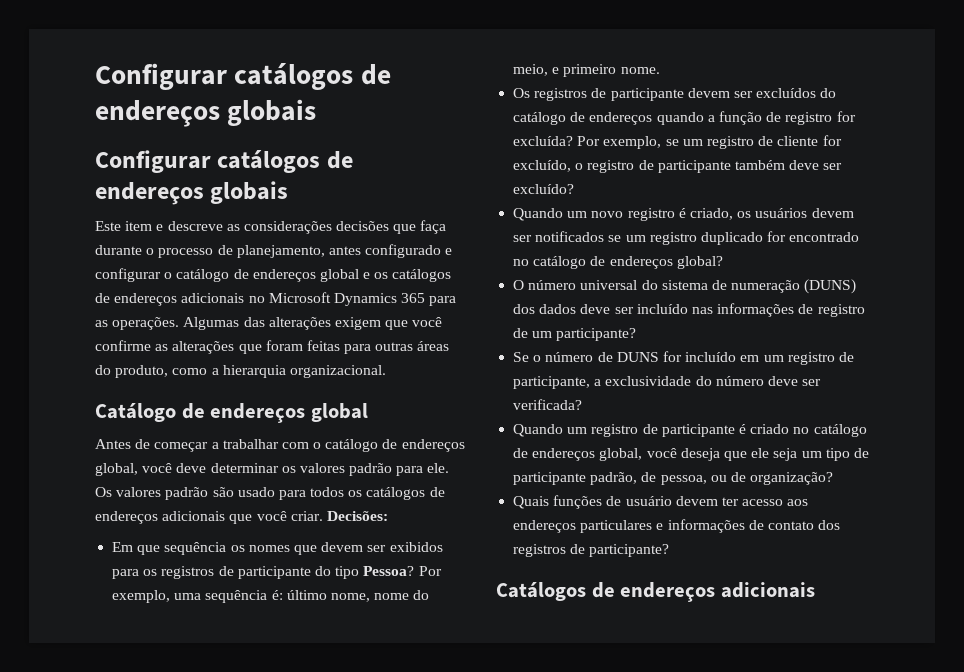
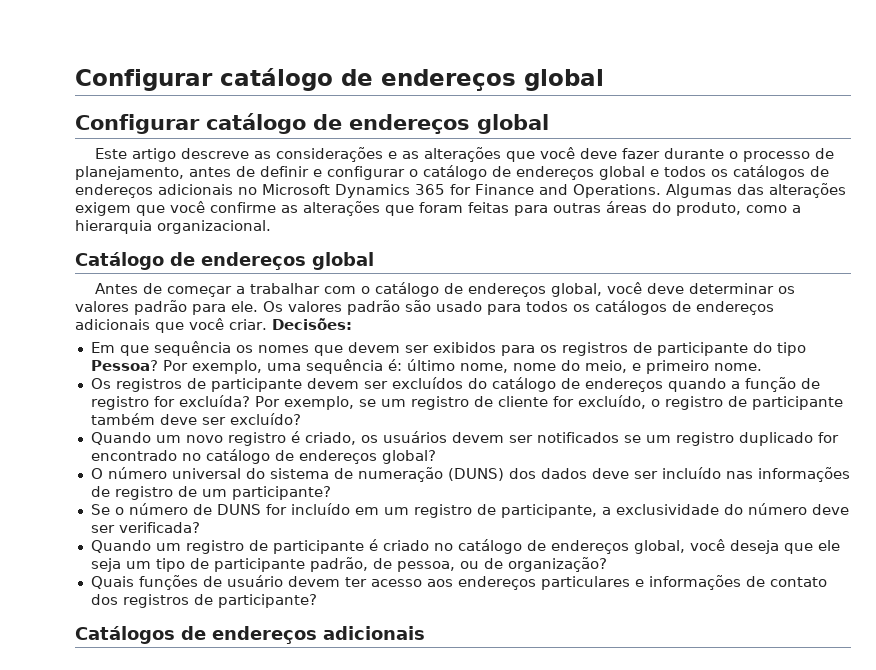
[95,63,391,90] [95,99,317,127] [95,150,353,173] [95,181,289,205] Configurar catálogos de endereços globais // Configurar catálogos de endereços globais -> [75,68,604,91] [75,113,549,134] Configurar catálogo de endereços global // Configurar catálogo de endereços global
[125,221,164,231] item e -> [131,148,176,162] artigo
[336,220,447,234] decisões que faça -> [387,147,660,162] e as alterações que você deve fazer
[365,244,442,258] configurado -> [236,166,309,177] de definir
(371, 275) none -> [664,166,706,177] todos
[429,296,457,306] [95,317,180,330] para as operações. -> [450,184,661,198] for Finance and Operations.

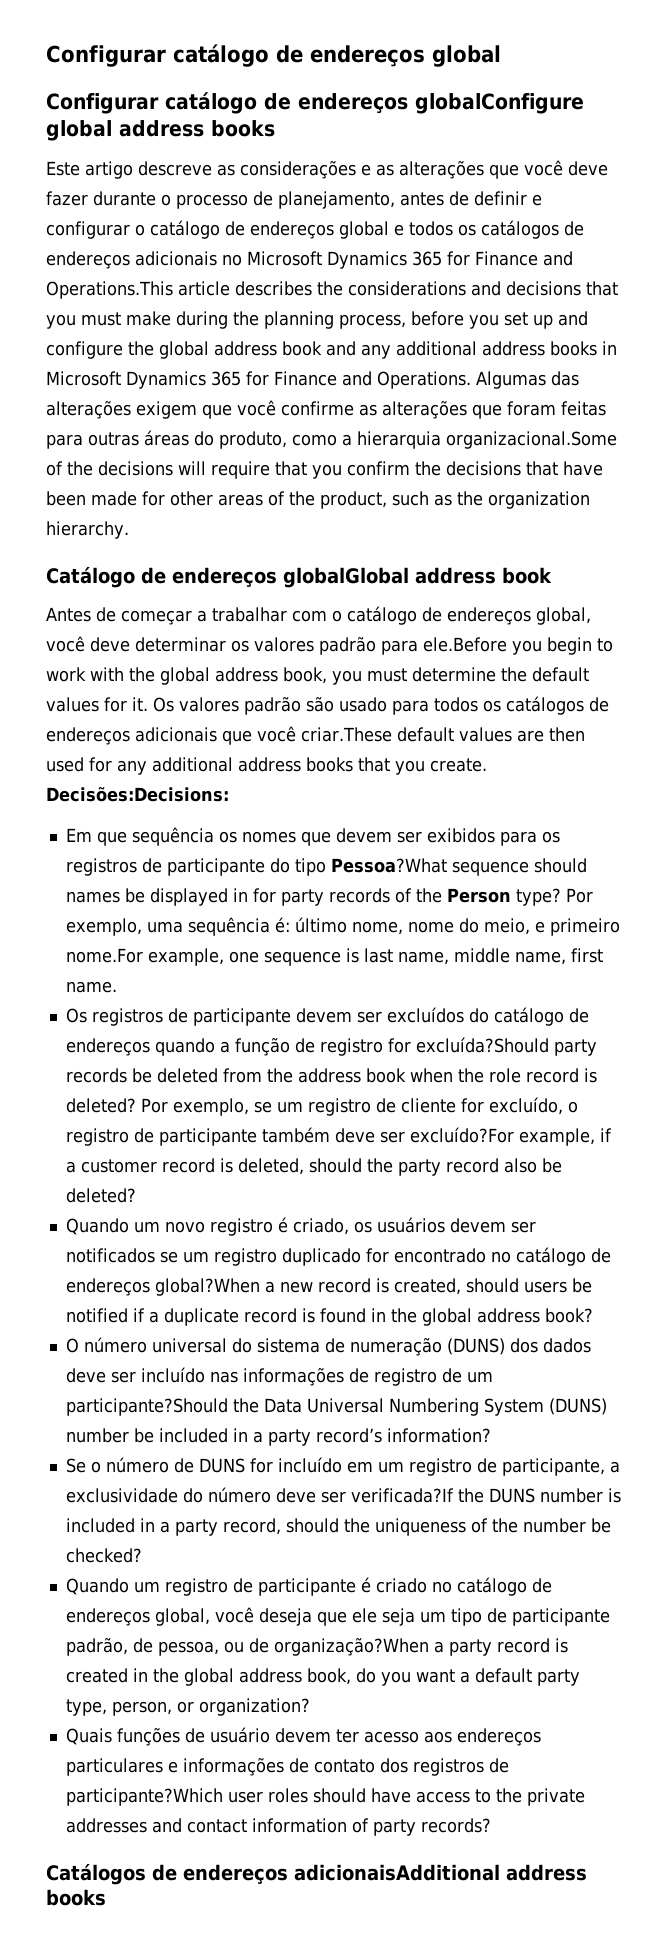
[477,114,549,134] global -> [415,93,584,114] [46,120,275,141] globalConfigure global address books
(568, 189) none -> [46,281,618,299] [46,311,588,329] [46,341,617,359] [46,371,372,389] Operations.This article describes the considerations and decisions that you must make during the planning process, before you set up and configure the global address book and any additional address books in Microsoft Dynamics 365 for Finance and
[157,220,271,234] organizacional. -> [446,431,617,449] [46,461,603,479] [46,491,590,509] [46,521,129,539] organizacional.Some of the decisions will require that you confirm the decisions that have been made for other areas of the product, such as the organization hierarchy.
[312,252,374,270] global -> [283,567,552,588] globalGlobal address book
[231,301,258,312] ele. -> [423,637,613,655] [46,667,589,685] [46,697,148,712] ele.Before you begin to work with the global address book, you must determine the default values for it.
[229,318,352,330] criar. Decisões: -> [301,727,585,742] [46,757,487,775] [46,787,229,802] criar.These default values are then used for any additional address books that you create. Decisões:Decisions:
[90,360,158,371] Pessoa? -> [330,858,587,876] [65,888,561,906] Pessoa?What sequence should names be displayed in for party records of the Person type?
[713,363,762,371] nome. -> [65,948,603,966] [65,981,117,993] nome.For example, one sequence is last name, middle name, first name.
[178,395,250,407] excluída? -> [415,1037,597,1056] [65,1068,597,1083] [65,1098,136,1113] excluída?Should party records be deleted from the address book when the role record is deleted?
[229,413,301,425] excluído? -> [409,1127,612,1146] [65,1158,562,1176] [65,1188,136,1203] excluído?For example, if a customer record is deleted, should the party record also be deleted?
[381,450,436,464] global? -> [154,1278,592,1296] [65,1308,593,1326] global?When a new record is created, should users be notified if a duplicate record is found in the global address book?
[231,486,331,500] participante? -> [65,1398,607,1416] [65,1428,491,1446] participante?Should the Data Universal Numbering System (DUNS) number be included in a party record’s information?
[118,522,200,533] verificada? -> [350,1488,621,1503] [65,1518,611,1536] [65,1548,142,1563] verificada?If the DUNS number is included in a party record, should the uniqueness of the number be checked?
[507,557,607,572] organização? -> [273,1638,568,1656] [65,1668,580,1686] [65,1698,310,1716] organização?When a party record is created in the global address book, do you want a default party type, person, or organization?
[217,594,317,608] participante? -> [65,1788,585,1806] [65,1818,491,1836] participante?Which user roles should have access to the private addresses and contact information of party records?
[323,626,425,640] adicionais -> [294,1864,587,1881] [46,1889,106,1906] adicionaisAdditional address books

